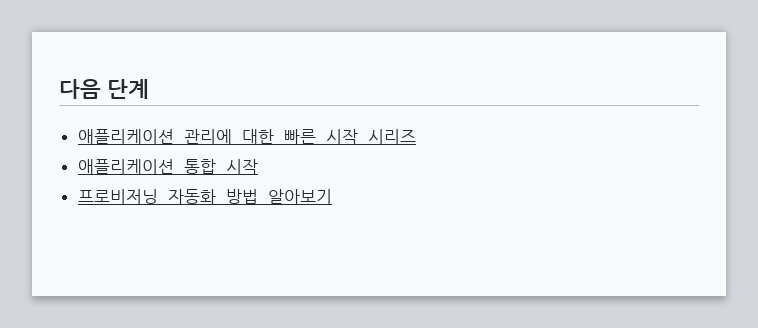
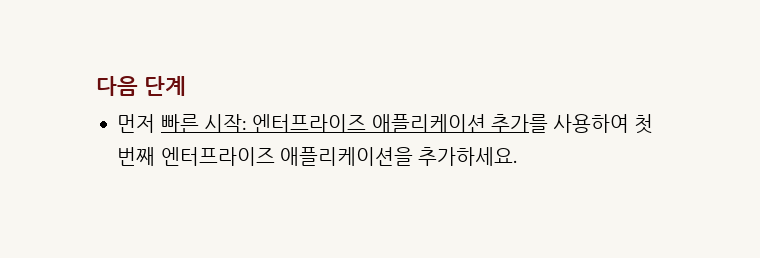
[77,129,416,144] [77,159,258,174] [77,189,332,204] 애플리케이션 관리에 대한 빠른 시작 시리즈 // 애플리케이션 통합 시작 // 프로비저닝 자동화 방법 알아보기 -> [117,114,654,134] [117,147,518,166] 먼저 빠른 시작: 엔터프라이즈 애플리케이션 추가를 사용하여 첫 번째 엔터프라이즈 애플리케이션을 추가하세요.

